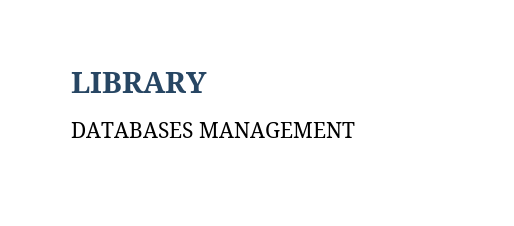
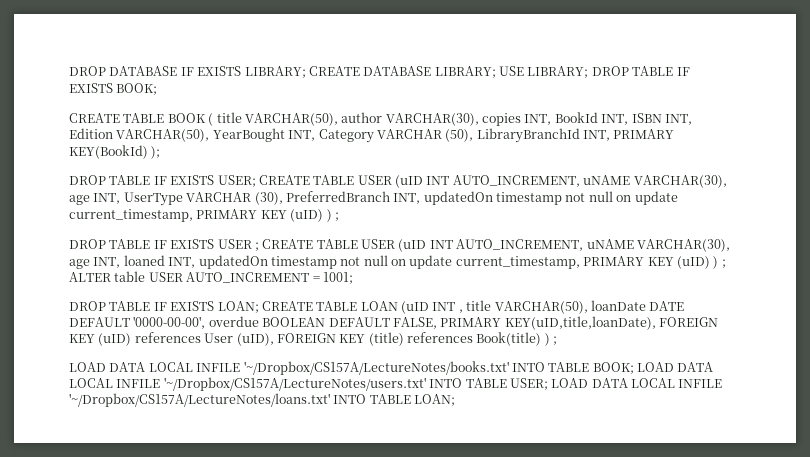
[71,72,207,93] [71,122,355,138] LIBRARY // DATABASES MANAGEMENT -> [69,66,690,78] [69,83,158,95] [69,112,692,126] [69,128,675,143] [69,145,161,159] [69,175,727,188] [69,191,678,206] [69,209,339,222] [69,239,730,252] [69,255,726,269] [69,271,353,284] [69,300,685,314] [69,316,718,330] [69,332,558,346] [69,361,714,375] [69,377,723,391] [69,393,456,407] DROP DATABASE IF EXISTS LIBRARY; CREATE DATABASE LIBRARY; USE LIBRARY; DROP TABLE IF EXISTS BOOK; // CREATE TABLE BOOK ( title VARCHAR(50), author VARCHAR(30), copies INT, BookId INT, ISBN INT, Edition VARCHAR(50), YearBought INT, Category VARCHAR (50), LibraryBranchId INT, PRIMARY KEY(BookId) ); // DROP TABLE IF EXISTS USER; CREATE TABLE USER (uID INT AUTO_INCREMENT, uNAME VARCHAR(30), age INT, UserType VARCHAR (30), PreferredBranch INT, updatedOn timestamp not null on update current_timestamp, PRIMARY KEY (uID) ) ; // DROP TABLE IF EXISTS USER ; CREATE TABLE USER (uID INT AUTO_INCREMENT, uNAME VARCHAR(30), age INT, loaned INT, updatedOn timestamp not null on update current_timestamp, PRIMARY KEY (uID) ) ; ALTER table USER AUTO_INCREMENT = 1001; // DROP TABLE IF EXISTS LOAN; CREATE TABLE LOAN (uID INT , title VARCHAR(50), loanDate DATE DEFAULT '0000-00-00', overdue BOOLEAN DEFAULT FALSE, PRIMARY KEY(uID,title,loanDate), FOREIGN KEY (uID) references User (uID), FOREIGN KEY (title) references Book(title) ) ; // LOAD DATA LOCAL INFILE '~/Dropbox/CS157A/LectureNotes/books.txt' INTO TABLE BOOK; LOAD DATA LOCAL INFILE '~/Dropbox/CS157A/LectureNotes/users.txt' INTO TABLE USER; LOAD DATA LOCAL INFILE '~/Dropbox/CS157A/LectureNotes/loans.txt' INTO TABLE LOAN;

